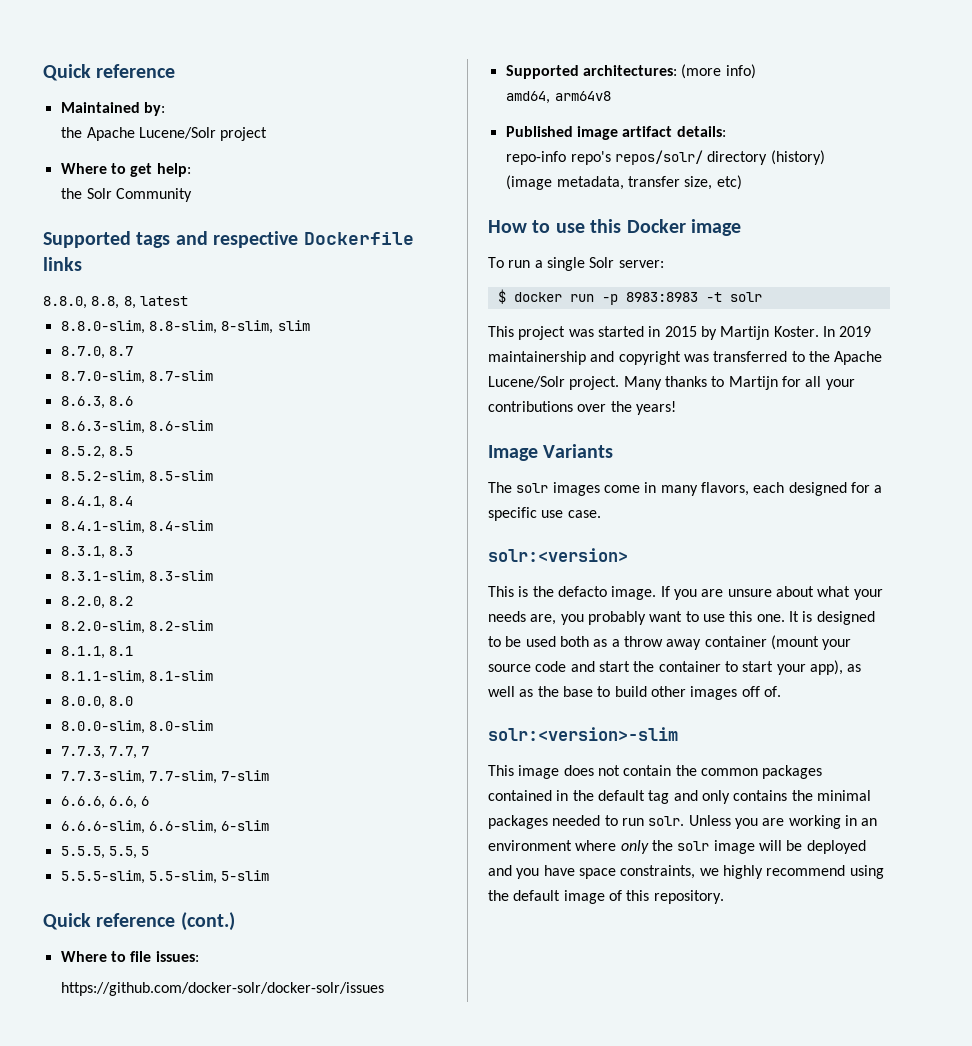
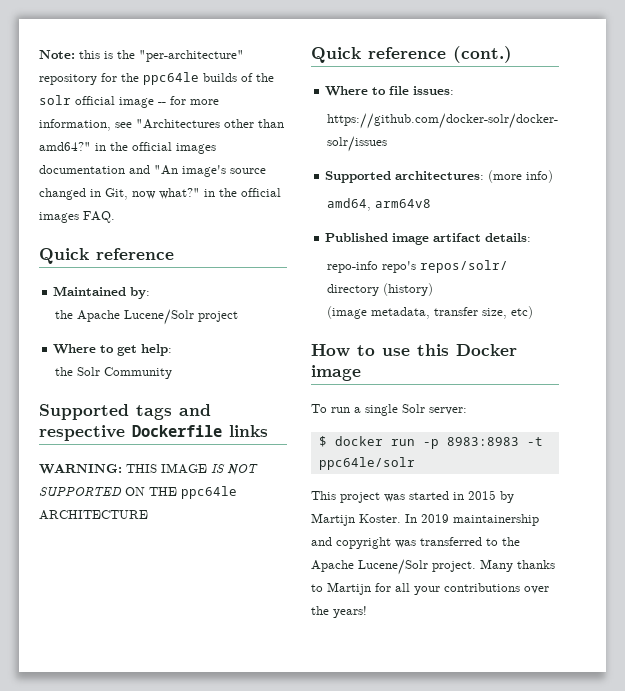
(43, 72) none -> [39,50,244,62] [39,72,274,85] [39,95,219,108] [39,119,284,131] [39,142,216,154] [39,165,266,177] [39,188,281,200] [39,211,115,223] Note: this is the "per-architecture" repository for the ppc64le builds of the solr official image -- for more information, see "Architectures other than amd64?" in the official images documentation and "An image's source changed in Git, now what?" in the official images FAQ. //
[43,296,188,309] [60,320,310,334] [60,346,133,359] [60,370,213,384] [60,396,133,409] [60,420,213,434] [60,446,133,459] [60,470,213,484] [60,496,133,509] [60,520,213,534] [60,546,133,559] [60,570,213,584] [60,596,133,609] [60,620,213,634] [60,646,133,659] [60,670,213,684] [60,696,133,709] [60,720,213,734] [60,746,150,759] [60,770,270,784] [60,796,150,809] [60,820,270,834] [60,846,150,859] [60,870,270,884] 8.8.0, 8.8, 8, latest // 8.8.0-slim, 8.8-slim, 8-slim, slim // 8.7.0, 8.7 // 8.7.0-slim, 8.7-slim // 8.6.3, 8.6 // 8.6.3-slim, 8.6-slim // 8.5.2, 8.5 // 8.5.2-slim, 8.5-slim // 8.4.1, 8.4 // 8.4.1-slim, 8.4-slim // 8.3.1, 8.3 // 8.3.1-slim, 8.3-slim // 8.2.0, 8.2 // 8.2.0-slim, 8.2-slim // 8.1.1, 8.1 // 8.1.1-slim, 8.1-slim // 8.0.0, 8.0 // 8.0.0-slim, 8.0-slim // 7.7.3, 7.7, 7 // 7.7.3-slim, 7.7-slim, 7-slim // 6.6.6, 6.6, 6 // 6.6.6-slim, 6.6-slim, 6-slim // 5.5.5, 5.5, 5 // 5.5.5-slim, 5.5-slim, 5-slim -> [39,463,258,476] [39,486,237,499] [39,510,148,520] WARNING: THIS IMAGE IS NOT SUPPORTED ON THE ppc64le ARCHITECTURE
[729,292,762,302] solr -> [318,457,415,470] ppc64le/solr
[488,444,614,461] [488,482,883,496] [488,507,601,521] [488,548,628,562] [488,586,883,600] [488,611,875,625] [488,635,852,650] [488,660,862,675] [488,686,781,700] [488,727,678,741] [488,765,823,779] [488,790,871,804] [488,815,878,829] [488,840,866,854] [488,865,884,879] [488,890,724,904] // Image Variants // The solr images come in many flavors, each designed for a specific use case. // solr:<version> // This is the defacto image. If you are unsure about what your needs are, you probably want to use this one. It is designed to be used both as a throw away container (mount your source code and start the container to start your app), as well as the base to build other images off of. // solr:<version>-slim // This image does not contain the common packages contained in the default tag and only contains the minimal packages needed to run solr. Unless you are working in an environment where only the solr image will be deployed and you have space constraints, we highly recommend using the default image of this repository. -> (367, 612) none

